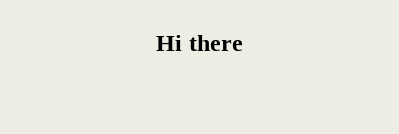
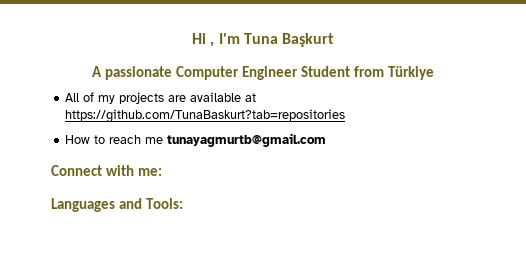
[188,35,243,51] there -> [210,33,334,47] [92,66,434,80] [65,92,257,104] [65,109,346,123] [65,133,327,147] [51,165,162,176] [51,198,183,212] , I'm Tuna Başkurt // A passionate Computer Engineer Student from Türkiye // All of my projects are available at https://github.com/TunaBaskurt?tab=repositories // How to reach me tunayagmurtb@gmail.com // Connect with me: // Languages and Tools:

